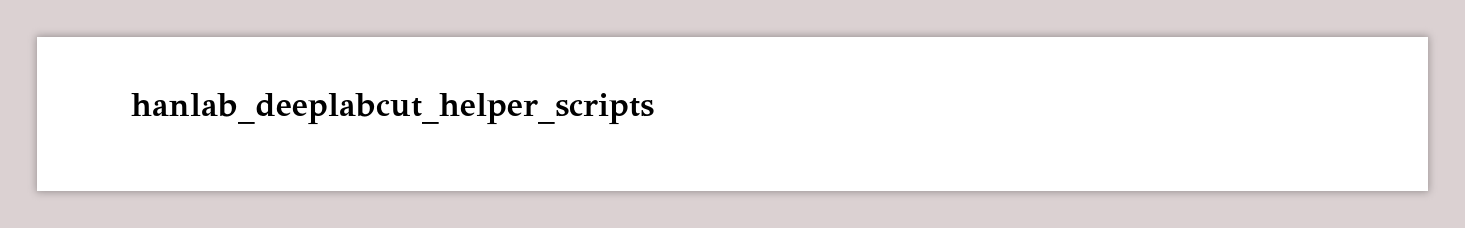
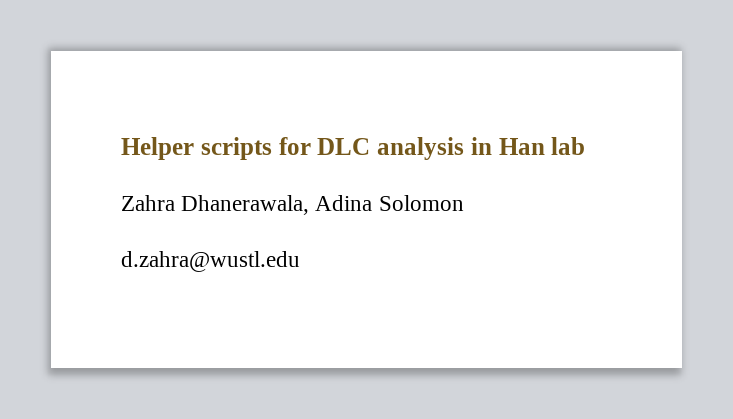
[131,93,654,125] hanlab_deeplabcut_helper_scripts -> [121,137,586,160] [121,195,464,215] [121,251,300,272] Helper scripts for DLC analysis in Han lab // Zahra Dhanerawala, Adina Solomon // d.zahra@wustl.edu

